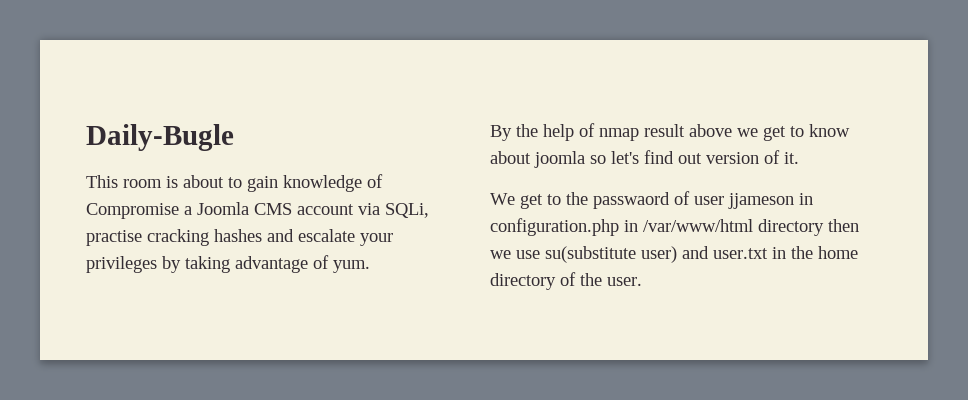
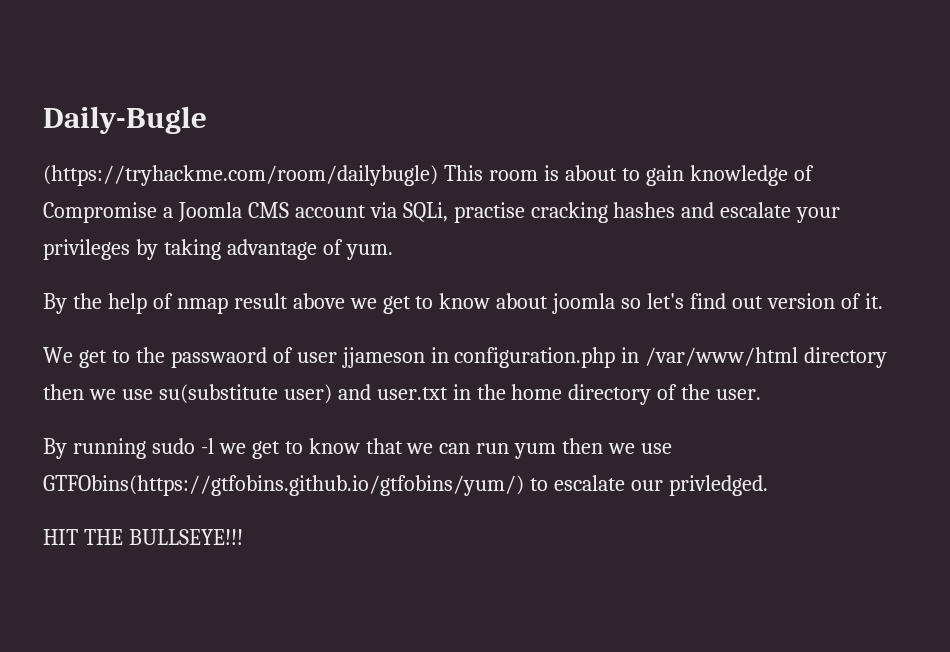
(234, 137) none -> [43,165,438,186] (https://tryhackme.com/room/dailybugle)
(642, 281) none -> [43,438,673,459] [43,475,768,496] [43,529,243,545] // By running sudo -l we get to know that we can run yum then we use GTFObins(https://gtfobins.github.io/gtfobins/yum/) to escalate our privledged. // HIT THE BULLSEYE!!!

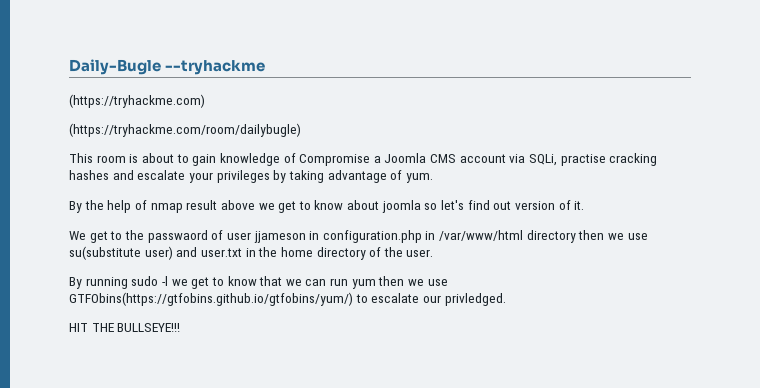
(207, 120) none -> [165,60,266,75] [69,94,205,108] --tryhackme // (https://tryhackme.com)
(438, 175) none -> (301, 130) //

